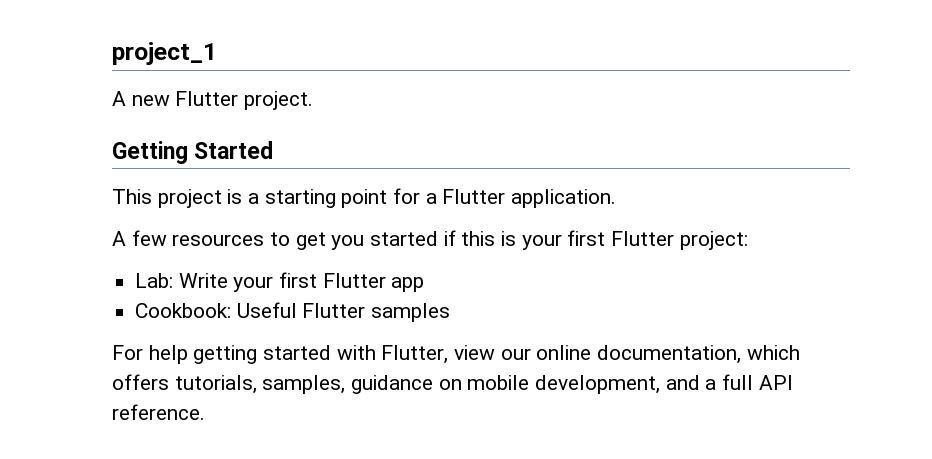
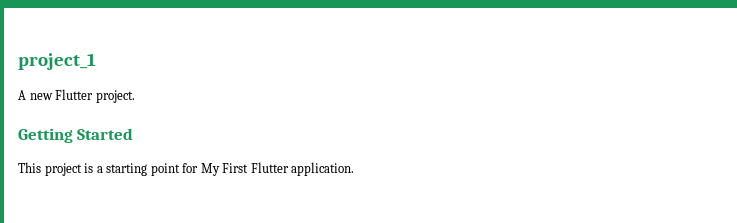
[425,193,437,204] a -> [200,163,249,176] My First
[112,230,748,250] [135,272,425,292] [135,302,451,322] [112,345,800,364] [112,374,793,394] [112,404,205,420] // A few resources to get you started if this is your first Flutter project: // Lab: Write your first Flutter app // Cookbook: Useful Flutter samples // For help getting started with Flutter, view our online documentation, which offers tutorials, samples, guidance on mobile development, and a full API reference. -> (355, 169) none

